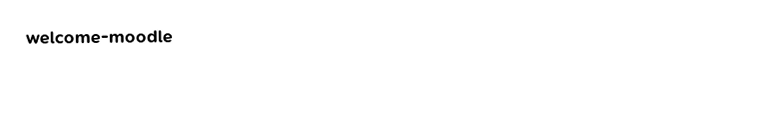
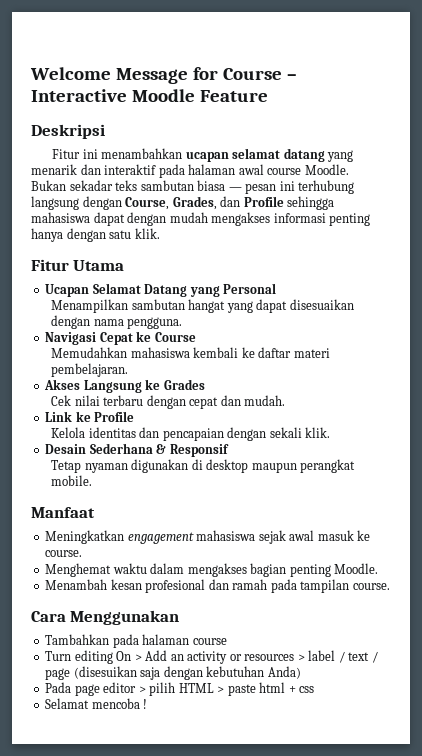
[25,30,173,45] welcome-moodle -> [30,67,297,84] [31,89,268,102] [31,124,105,139] [52,148,354,162] [31,164,349,178] [31,180,355,194] [31,196,335,210] [31,212,371,226] [31,228,160,242] [31,259,125,271] [45,283,277,297] [51,299,354,313] [51,315,183,329] [45,331,196,345] [51,347,330,358] [51,363,129,377] [44,379,205,393] [51,395,286,409] [45,411,135,422] [51,427,331,441] [45,443,229,457] [51,459,356,473] [51,475,93,486] [31,507,95,518] [45,530,371,544] [45,550,83,557] [45,563,379,577] [45,579,390,593] [31,610,180,625] [45,634,227,648] [45,650,378,664] [45,666,301,680] [45,682,315,696] [45,698,148,709] Welcome Message for Course – Interactive Moodle Feature // Deskripsi // Fitur ini menambahkan ucapan selamat datang yang menarik dan interaktif pada halaman awal course Moodle. // Bukan sekadar teks sambutan biasa — pesan ini terhubung langsung dengan Course, Grades, dan Profile sehingga mahasiswa dapat dengan mudah mengakses informasi penting hanya dengan satu klik. // Fitur Utama // Ucapan Selamat Datang yang Personal // Menampilkan sambutan hangat yang dapat disesuaikan dengan nama pengguna. // Navigasi Cepat ke Course // Memudahkan mahasiswa kembali ke daftar materi pembelajaran. // Akses Langsung ke Grades // Cek nilai terbaru dengan cepat dan mudah. // Link ke Profile // Kelola identitas dan pencapaian dengan sekali klik. // Desain Sederhana & Responsif // Tetap nyaman digunakan di desktop maupun perangkat mobile. // Manfaat // Meningkatkan engagement mahasiswa sejak awal masuk ke course. // Menghemat waktu dalam mengakses bagian penting Moodle. // Menambah kesan profesional dan ramah pada tampilan course. // Cara Menggunakan // Tambahkan pada halaman course // Turn editing On > Add an activity or resources > label / text / page (disesuikan saja dengan kebutuhan Anda) // Pada page editor > pilih HTML > paste html + css // Selamat mencoba !

